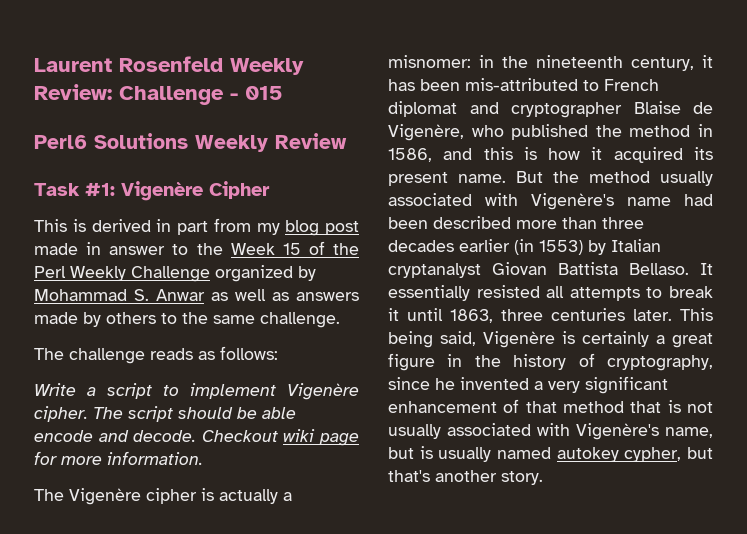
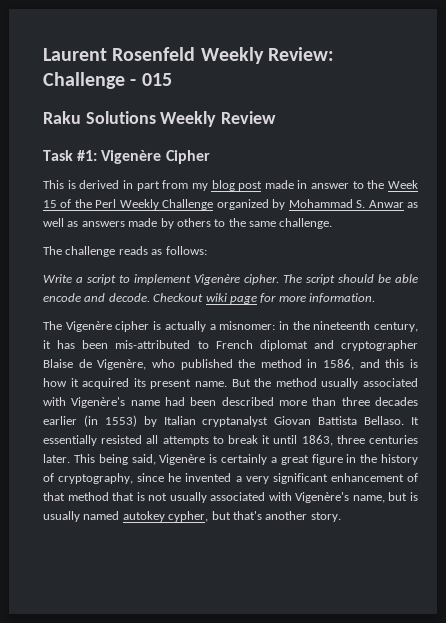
[34,135,87,149] Perl6 -> [43,111,81,124] Raku

